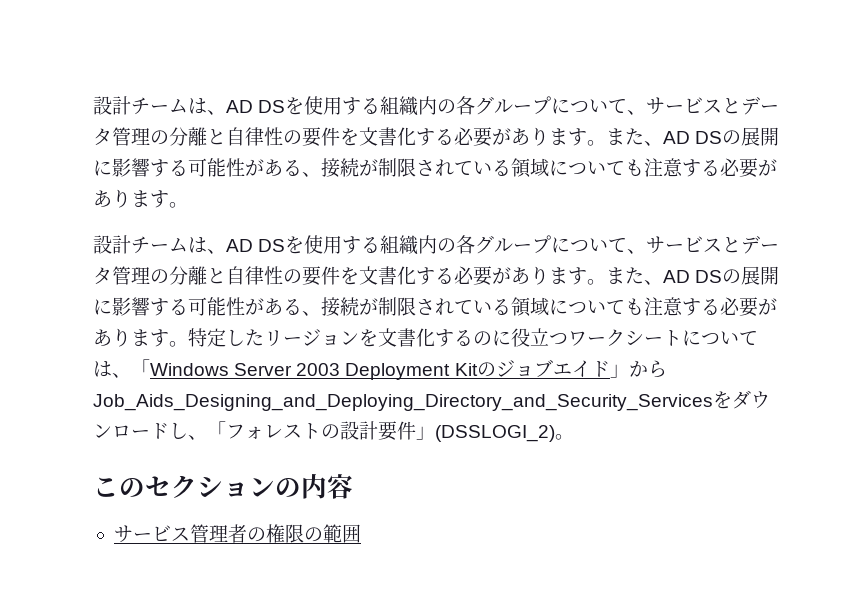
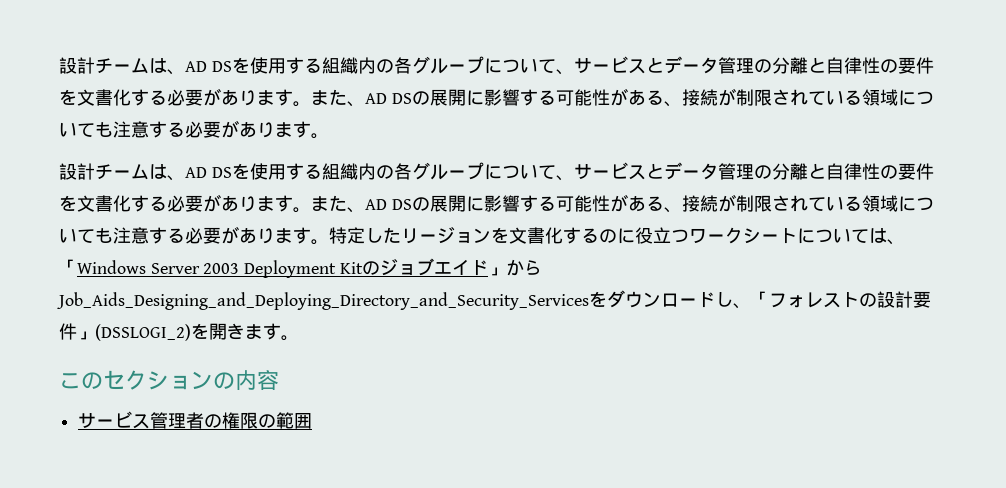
(555, 433) none -> [191,323,281,340] を開きます

